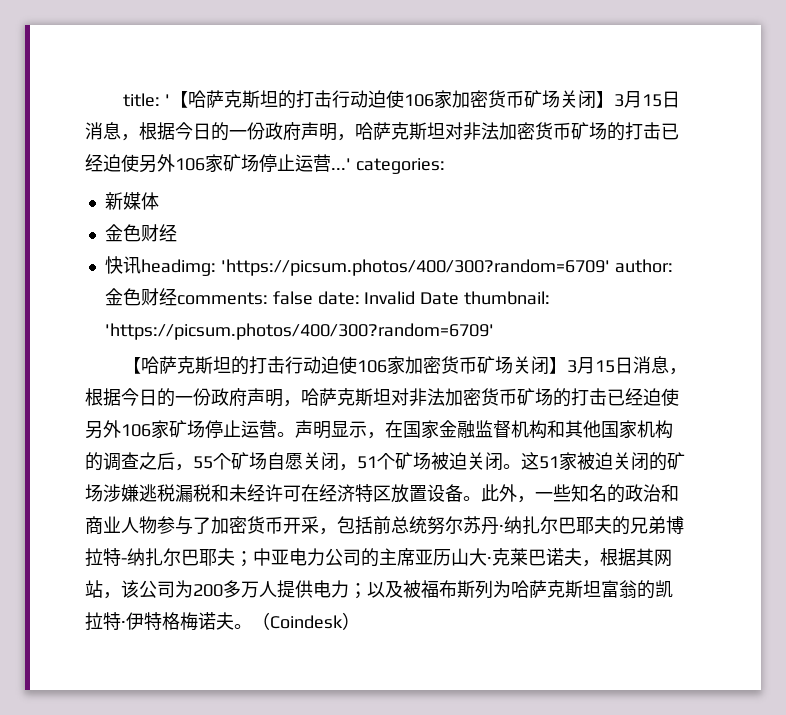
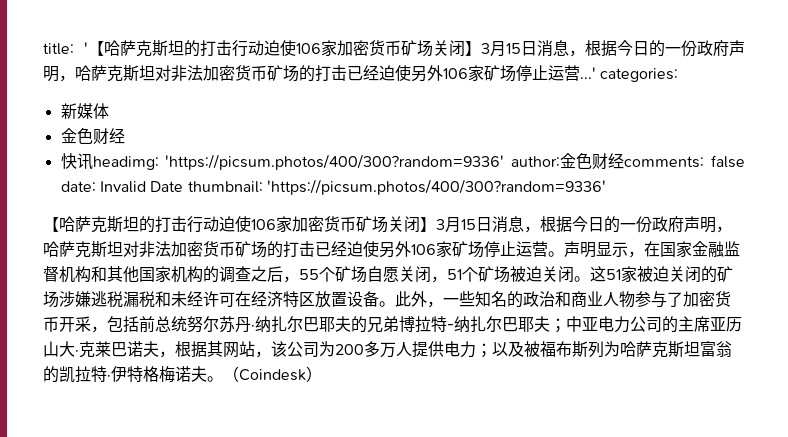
[220,259,610,276] 'https://picsum.photos/400/300?random=6709' -> [165,154,505,170] 'https://picsum.photos/400/300?random=9336'
[104,323,494,340] 'https://picsum.photos/400/300?random=6709' -> [266,179,606,195] 'https://picsum.photos/400/300?random=9336'

